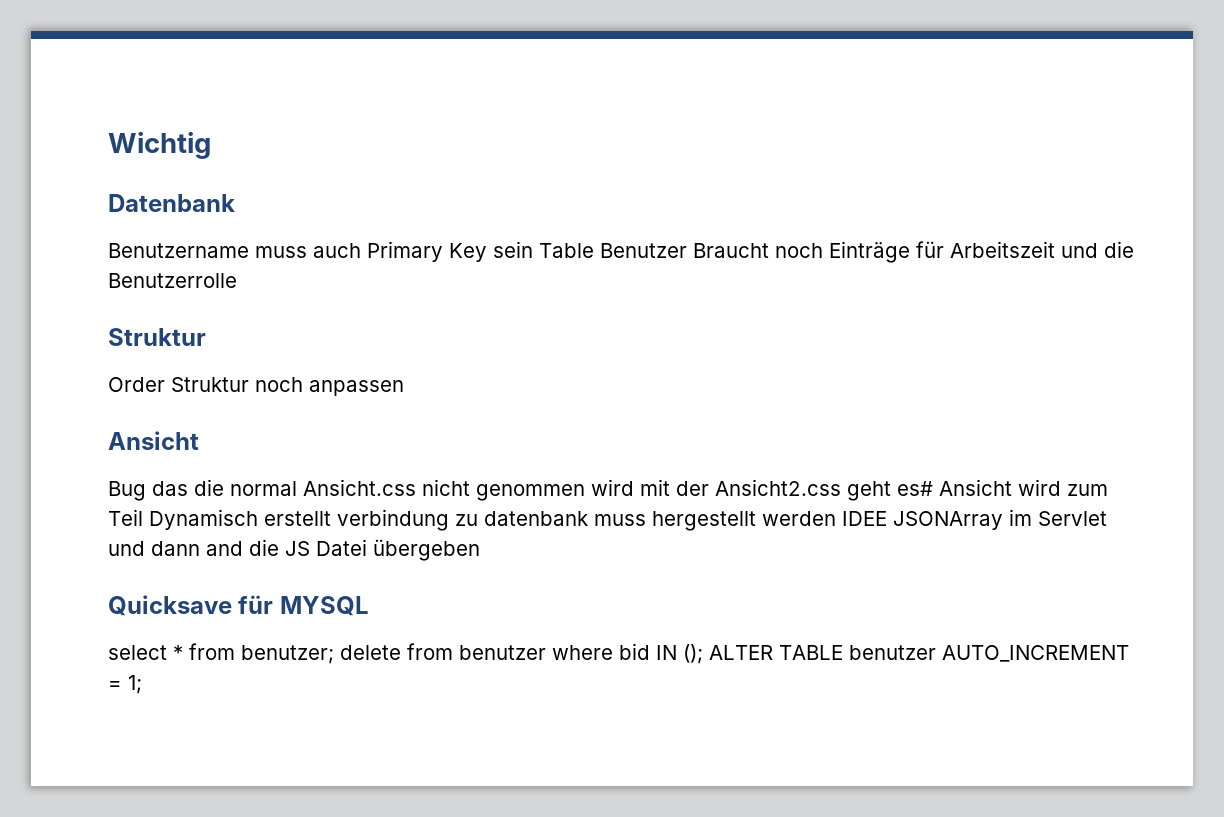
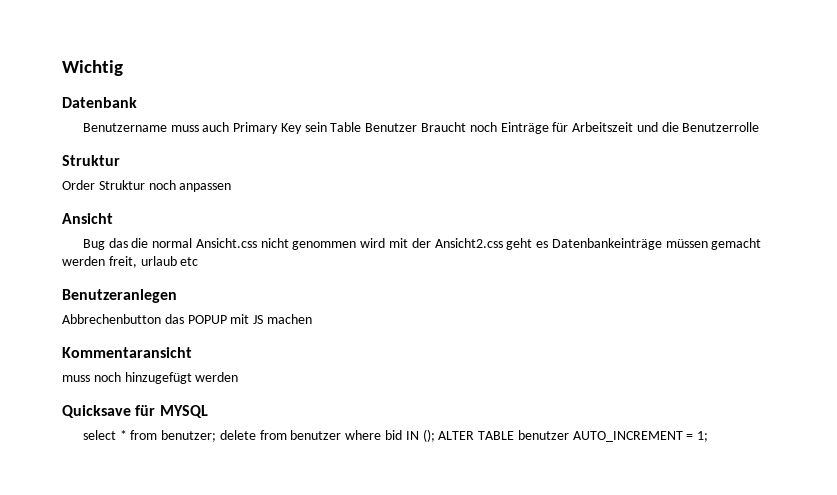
[897,479,1108,496] [108,509,1107,531] [108,539,480,561] es# Ansicht wird zum Teil Dynamisch erstellt verbindung zu datenbank muss hergestellt werden IDEE JSONArray im Servlet und dann and die JS Datei übergeben -> [536,238,762,250] [62,256,199,268] [62,289,177,303] [62,314,312,324] [62,347,192,358] [62,372,239,384] es Datenbankeinträge müssen gemacht werden freit, urlaub etc // Benutzeranlegen // Abbrechenbutton das POPUP mit JS machen // Kommentaransicht // muss noch hinzugefügt werden

